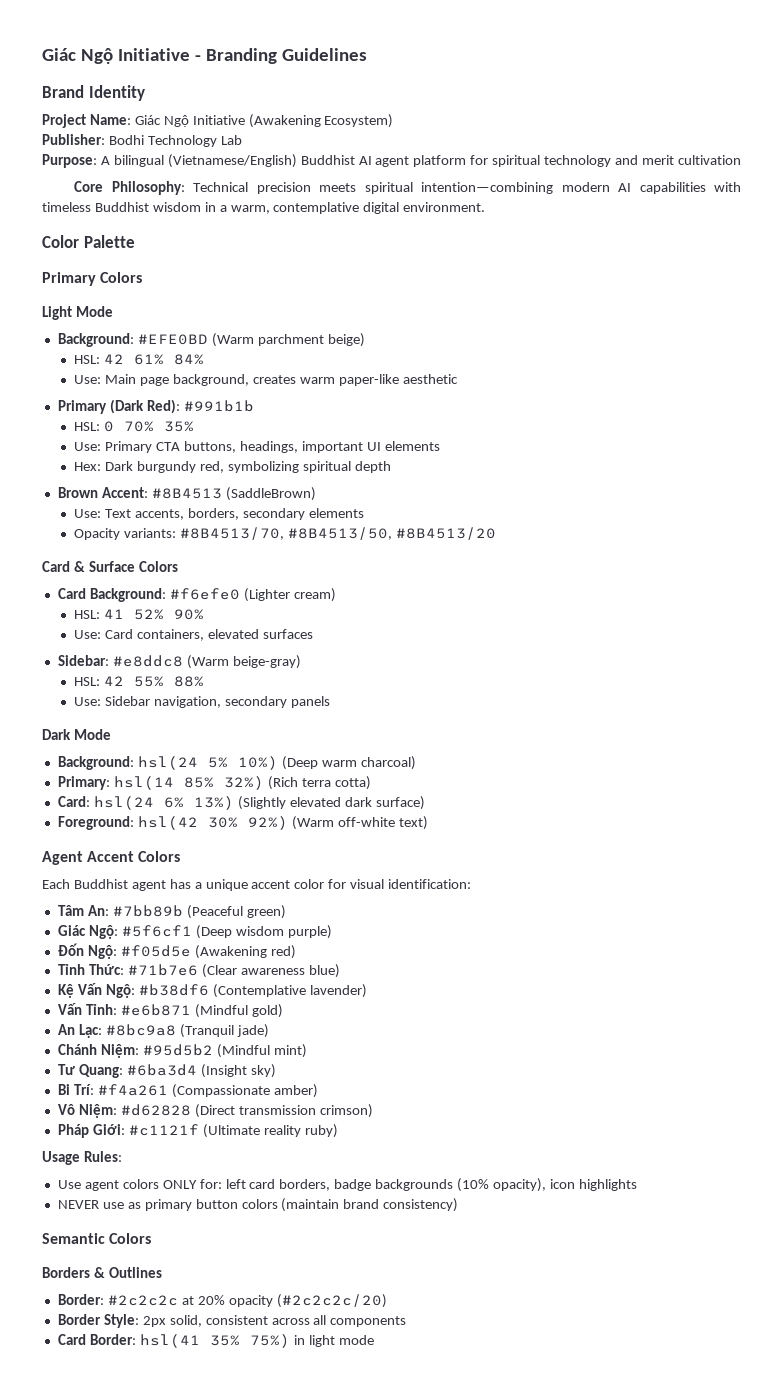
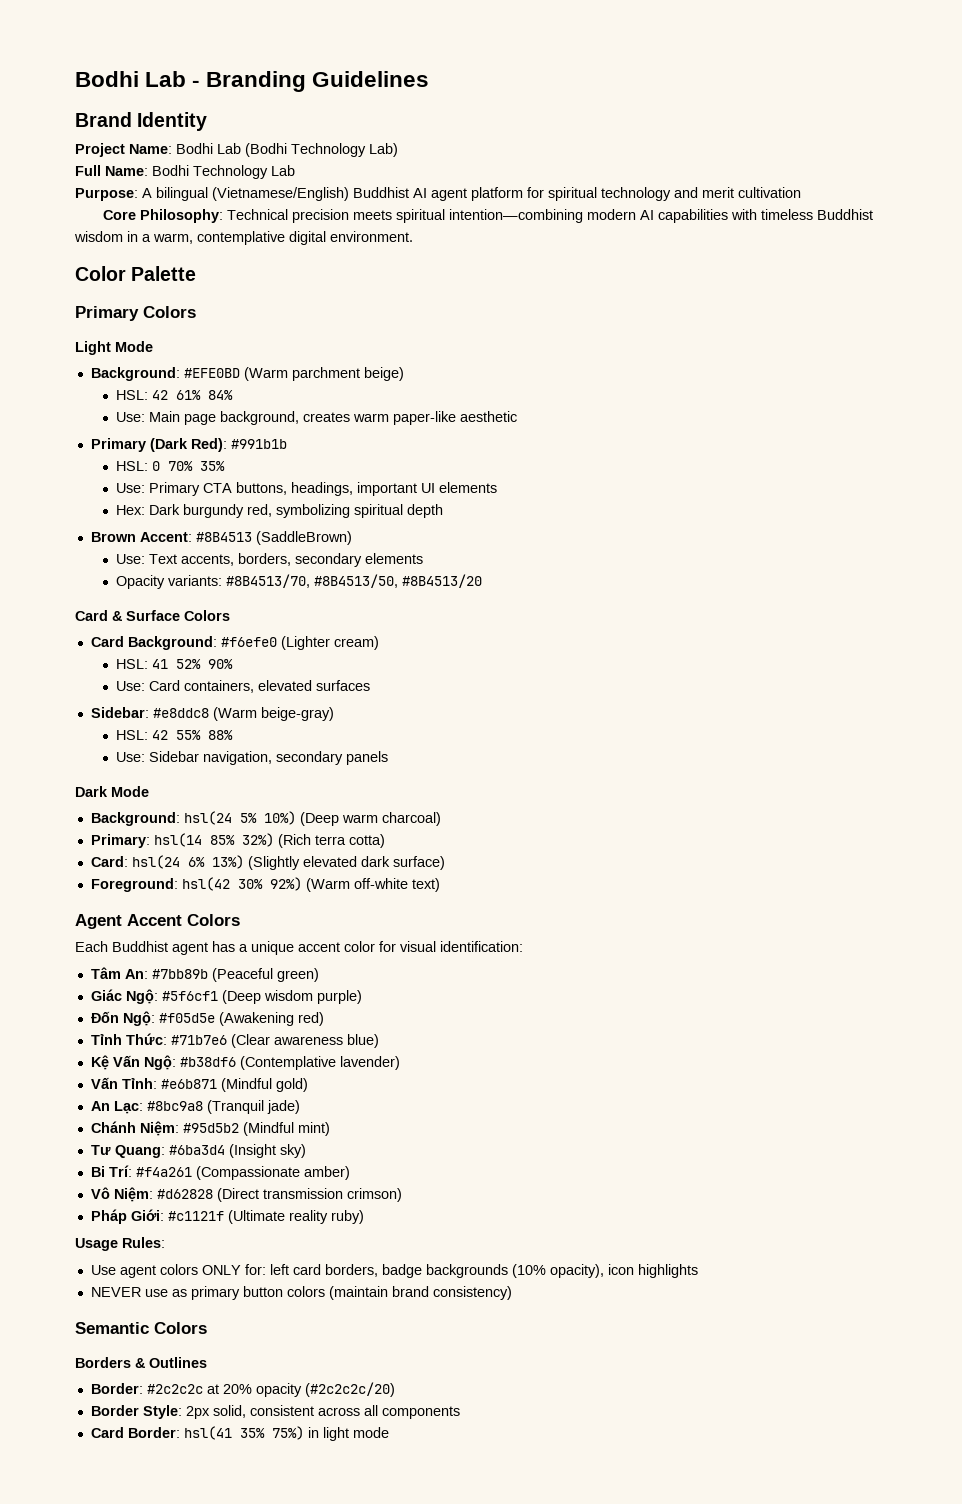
[42,48,190,64] Giác Ngộ Initiative -> [75,71,187,87] Bodhi Lab
[134,114,394,128] [42,134,105,145] Giác Ngộ Initiative (Awakening Ecosystem) // Publisher: -> [176,143,398,157] [75,165,148,176] Bodhi Lab (Bodhi Technology Lab) // Full Name:

